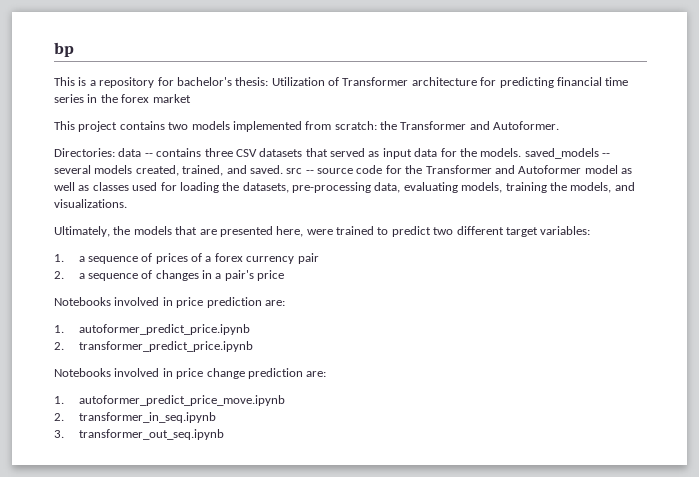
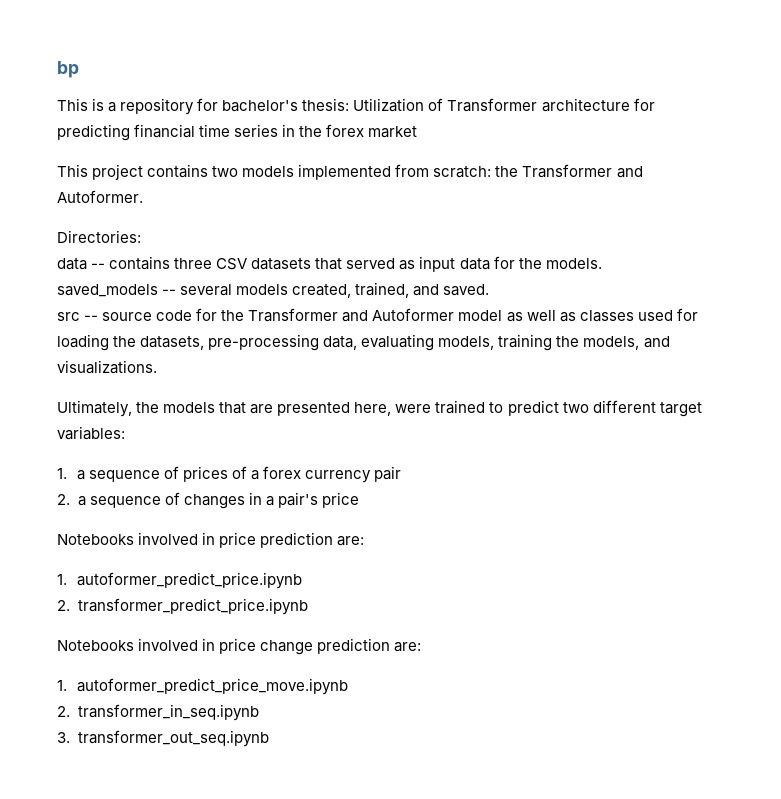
(115, 152) none -> (141, 236) //
(522, 152) none -> (602, 263) //
(283, 169) none -> (490, 290) //

